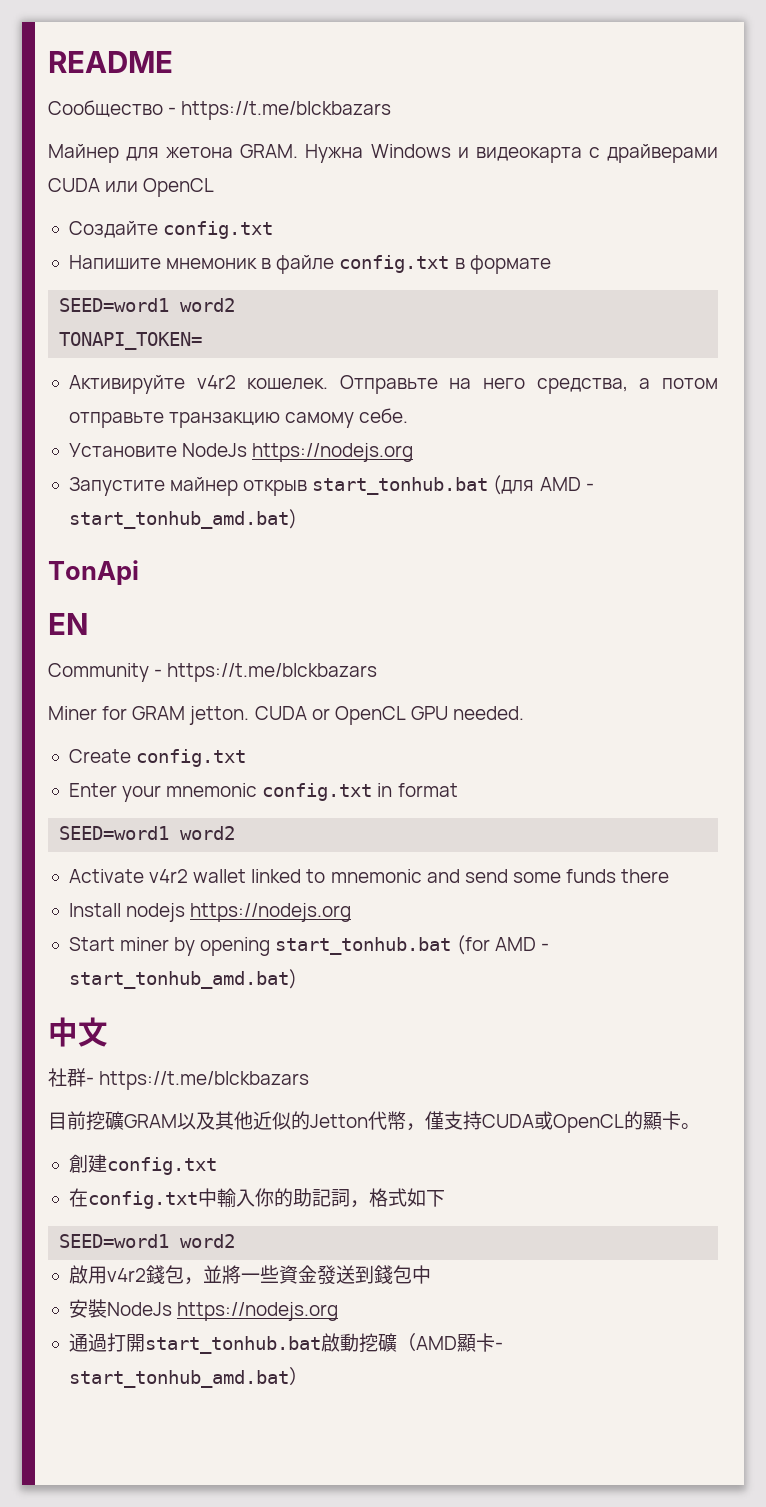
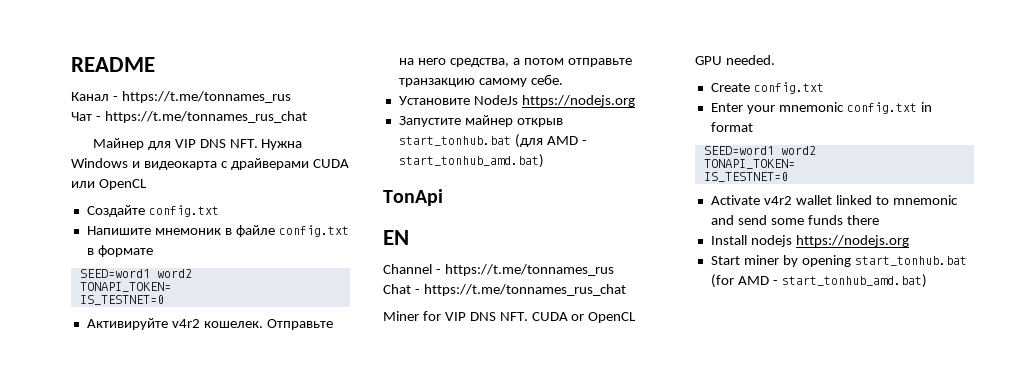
[48,100,392,120] Сообщество - https://t.me/blckbazars -> [71,91,291,103] [71,111,307,123] Канал - https://t.me/tonnames_rus // Чат - https://t.me/tonnames_rus_chat
[166,144,299,158] жетона GRAM. -> [174,139,258,148] VIP DNS NFT.
(203, 341) none -> [79,295,164,305] // IS_TESTNET=0
[48,663,378,682] Community - https://t.me/blckbazars -> [383,264,614,276] [383,284,626,296] Channel - https://t.me/tonnames_rus // Chat - https://t.me/tonnames_rus_chat
[132,706,250,725] GRAM jetton. -> [444,312,528,321] VIP DNS NFT.
(236, 833) none -> [703,159,795,169] [703,172,788,182] // TONAPI_TOKEN= // IS_TESTNET=0
[48,1017,108,1047] [48,1068,310,1090] [48,1111,700,1133] [68,1154,217,1175] [68,1188,445,1209] [59,1234,236,1248] [68,1265,431,1285] [68,1299,339,1321] [68,1333,503,1354] [68,1367,308,1388] // 中文 // 社群- https://t.me/blckbazars // 目前挖礦GRAM以及其他近似的Jetton代幣，僅支持CUDA或OpenCL的顯卡。 // 創建config.txt // 在config.txt中輸入你的助記詞，格式如下 // SEED=word1 word2 // 啟用v4r2錢包，並將一些資金發送到錢包中 // 安裝NodeJs https://nodejs.org // 通過打開start_tonhub.bat啟動挖礦（AMD顯卡- start_tonhub_amd.bat） -> (927, 281) none

